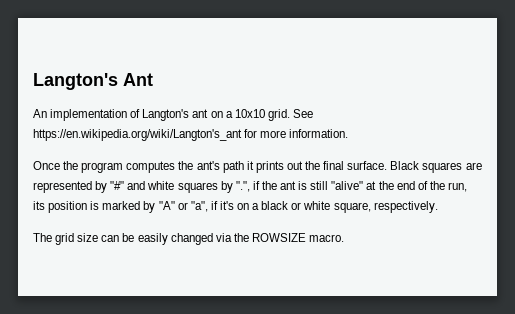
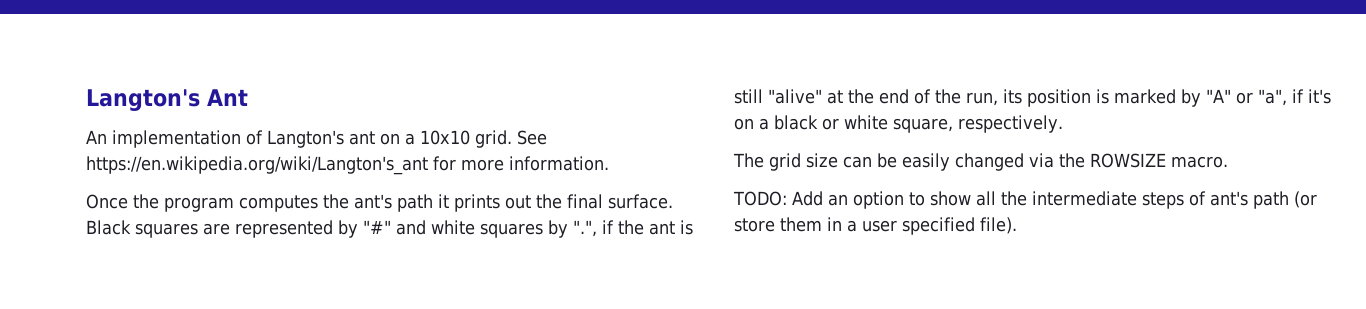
(345, 238) none -> [733,191,1317,209] [734,217,1017,235] // TODO: Add an option to show all the intermediate steps of ant's path (or store them in a user specified file).

